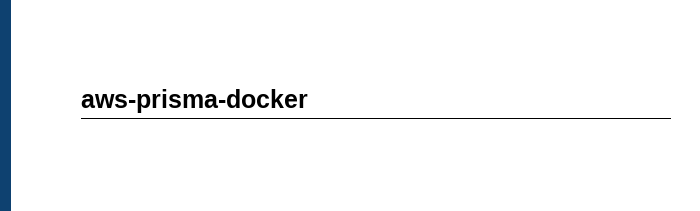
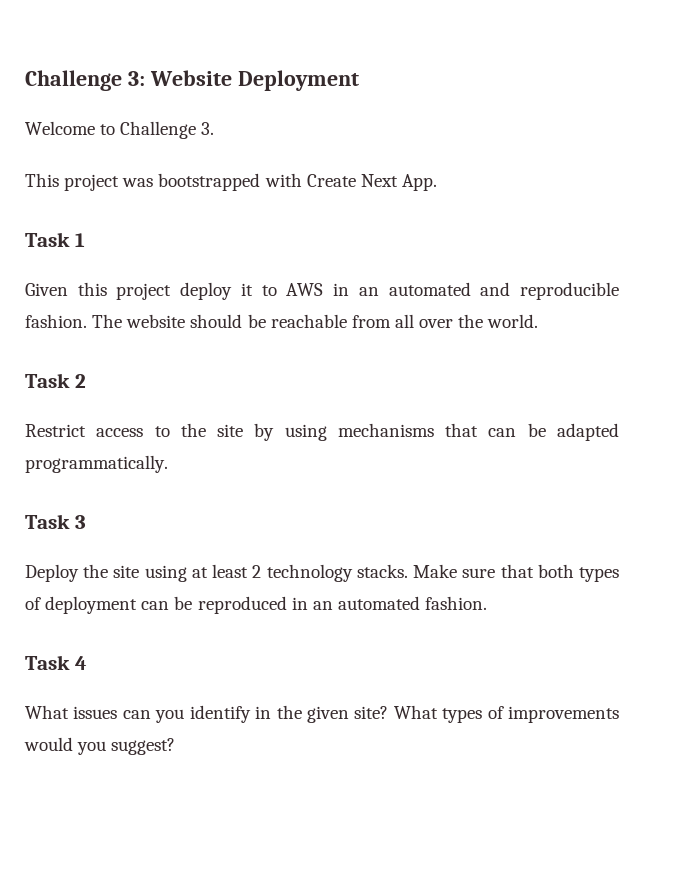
[81,89,308,113] aws-prisma-docker -> [25,70,359,91] [25,121,215,139] [25,173,437,191] [25,232,85,247] [25,282,619,300] [25,314,539,328] [25,373,86,388] [25,423,619,441] [25,455,168,473] [25,514,86,529] [25,564,619,582] [25,596,488,614] [25,655,87,670] [25,705,619,723] [24,737,176,755] Challenge 3: Website Deployment // Welcome to Challenge 3. // This project was bootstrapped with Create Next App. // Task 1 // Given this project deploy it to AWS in an automated and reproducible fashion. The website should be reachable from all over the world. // Task 2 // Restrict access to the site by using mechanisms that can be adapted programmatically. // Task 3 // Deploy the site using at least 2 technology stacks. Make sure that both types of deployment can be reproduced in an automated fashion. // Task 4 // What issues can you identify in the given site? What types of improvements would you suggest?

